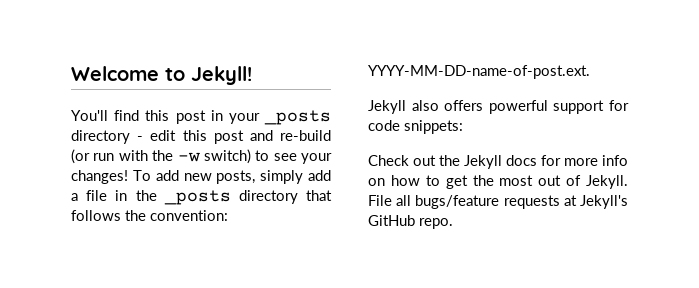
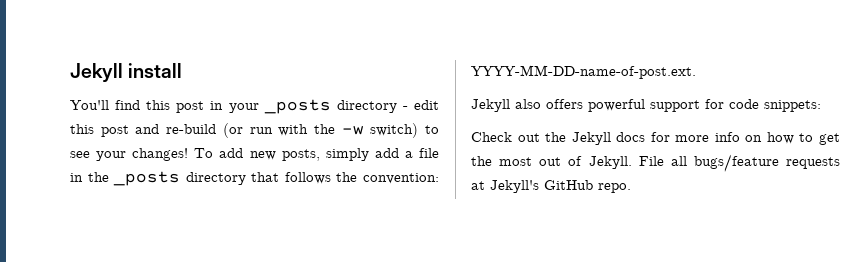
[71,66,252,85] Welcome to Jekyll! -> [70,63,183,82] Jekyll install

